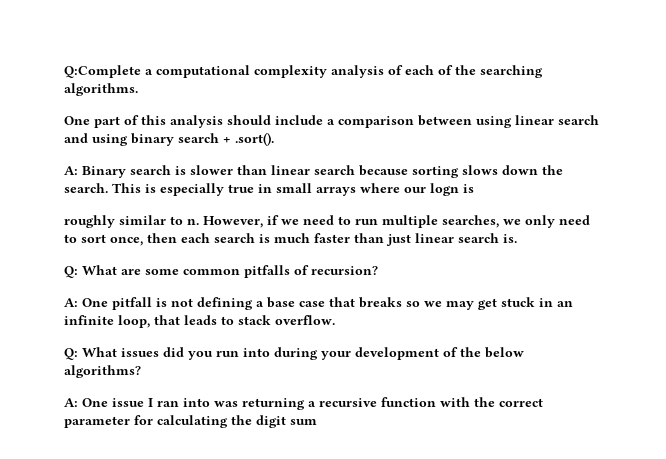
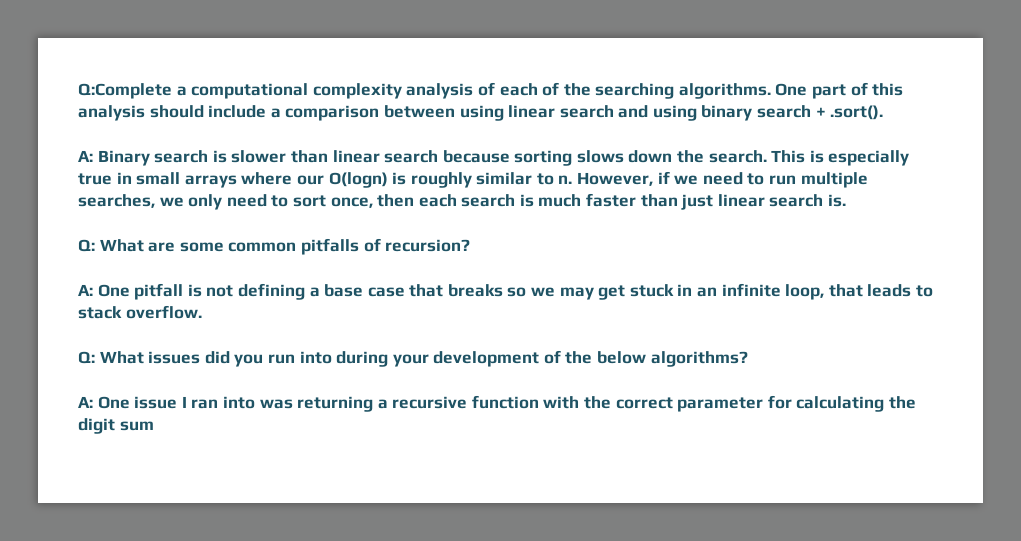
(138, 89) // -> (771, 91) none
[430,183,474,196] logn is // -> [328,172,407,188] O(logn) is

